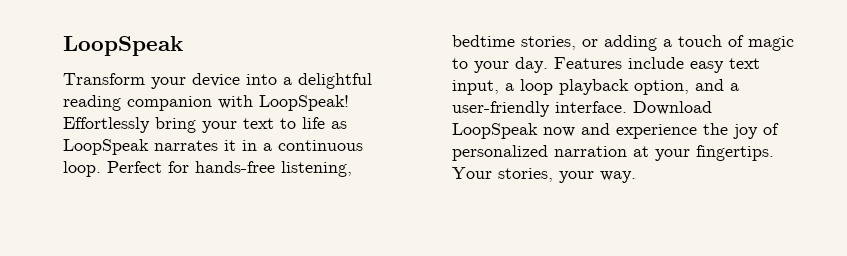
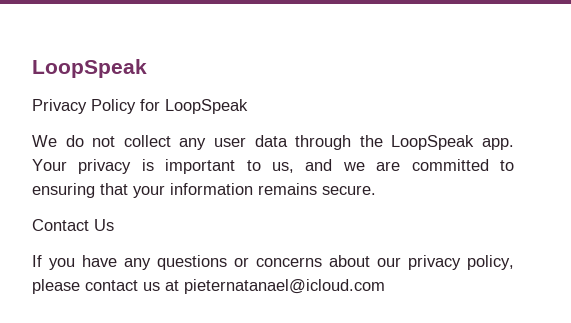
[63,36,183,56] [63,73,372,89] [63,95,349,111] [63,117,347,133] [63,139,363,155] [63,161,352,177] [452,35,794,51] [452,57,760,73] [452,79,739,95] [452,101,712,117] [452,123,779,139] [452,145,774,161] [452,167,636,183] LoopSpeak // Transform your device into a delightful reading companion with LoopSpeak! Effortlessly bring your text to life as LoopSpeak narrates it in a continuous loop. Perfect for hands-free listening, bedtime stories, or adding a touch of magic to your day. Features include easy text input, a loop playback option, and a user-friendly interface. Download LoopSpeak now and experience the joy of personalized narration at your fingertips. Your stories, your way. -> [32,59,147,78] [32,99,248,114] [32,135,514,150] [32,159,514,174] [32,183,376,198] [32,219,114,231] [32,255,514,270] [32,279,385,294] LoopSpeak // Privacy Policy for LoopSpeak // We do not collect any user data through the LoopSpeak app. Your privacy is important to us, and we are committed to ensuring that your information remains secure. // Contact Us // If you have any questions or concerns about our privacy policy, please contact us at pieternatanael@icloud.com

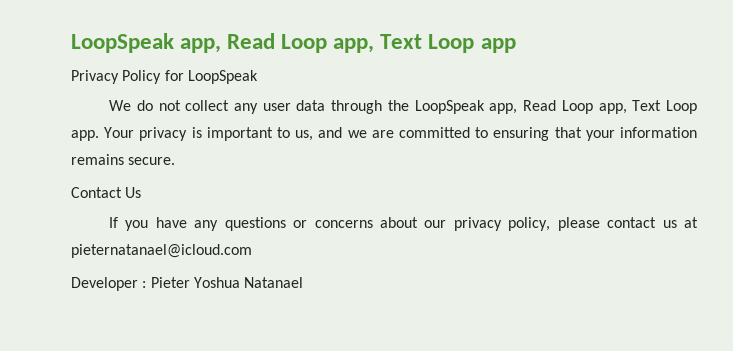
[32,59,147,78] LoopSpeak -> [71,33,516,53] LoopSpeak app, Read Loop app, Text Loop app
(475, 142) none -> [489,100,698,114] app, Read Loop app, Text Loop
(385, 286) none -> [71,277,304,291] // Developer : Pieter Yoshua Natanael

